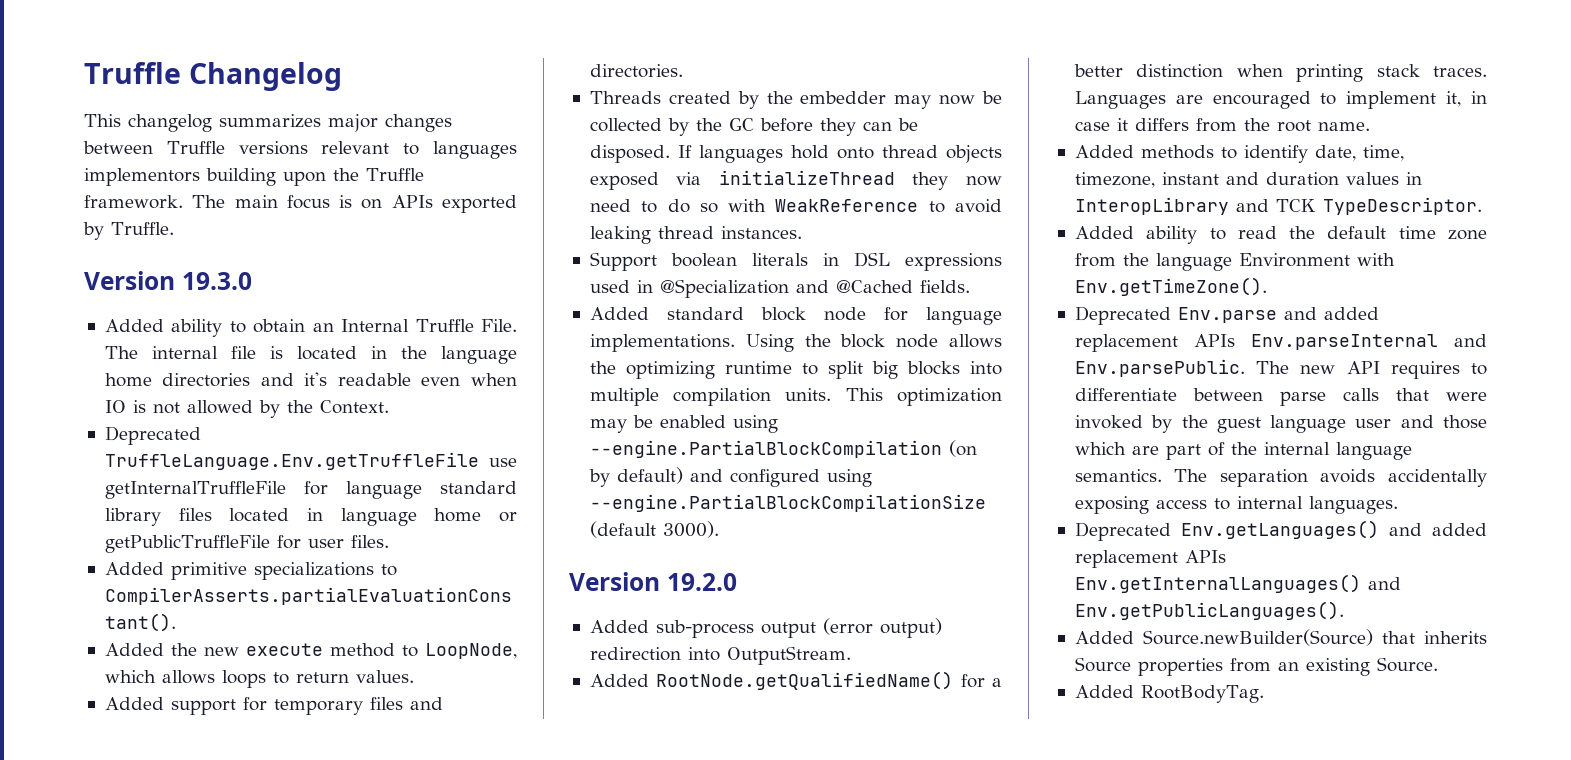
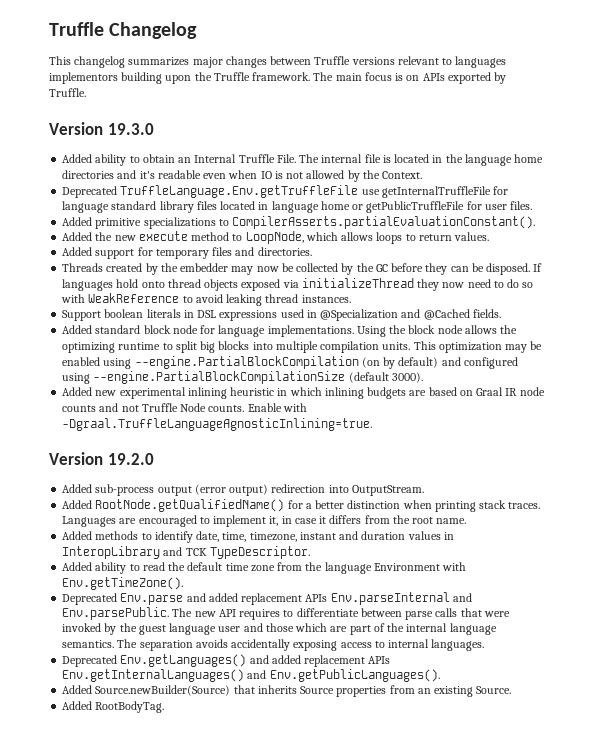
(719, 529) none -> [62,387,545,399] [62,403,307,412] [62,418,373,431] // Added new experimental inlining heuristic in which inlining budgets are based on Graal IR node counts and not Truffle Node counts. Enable with -Dgraal.TruffleLanguageAgnosticInlining=true.

